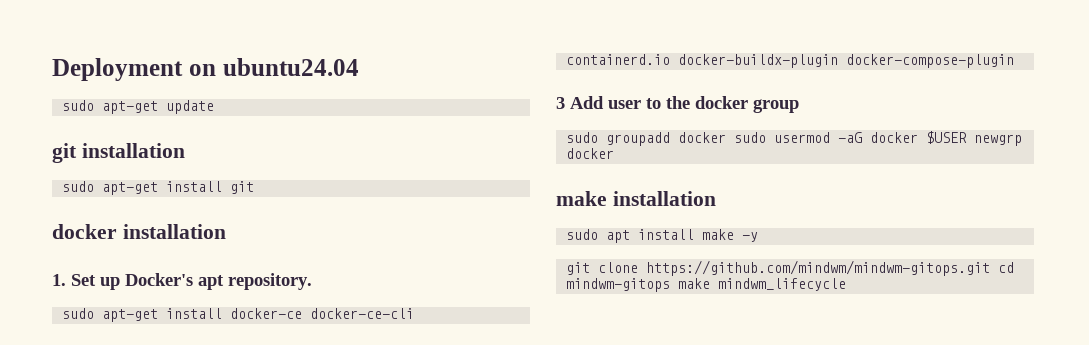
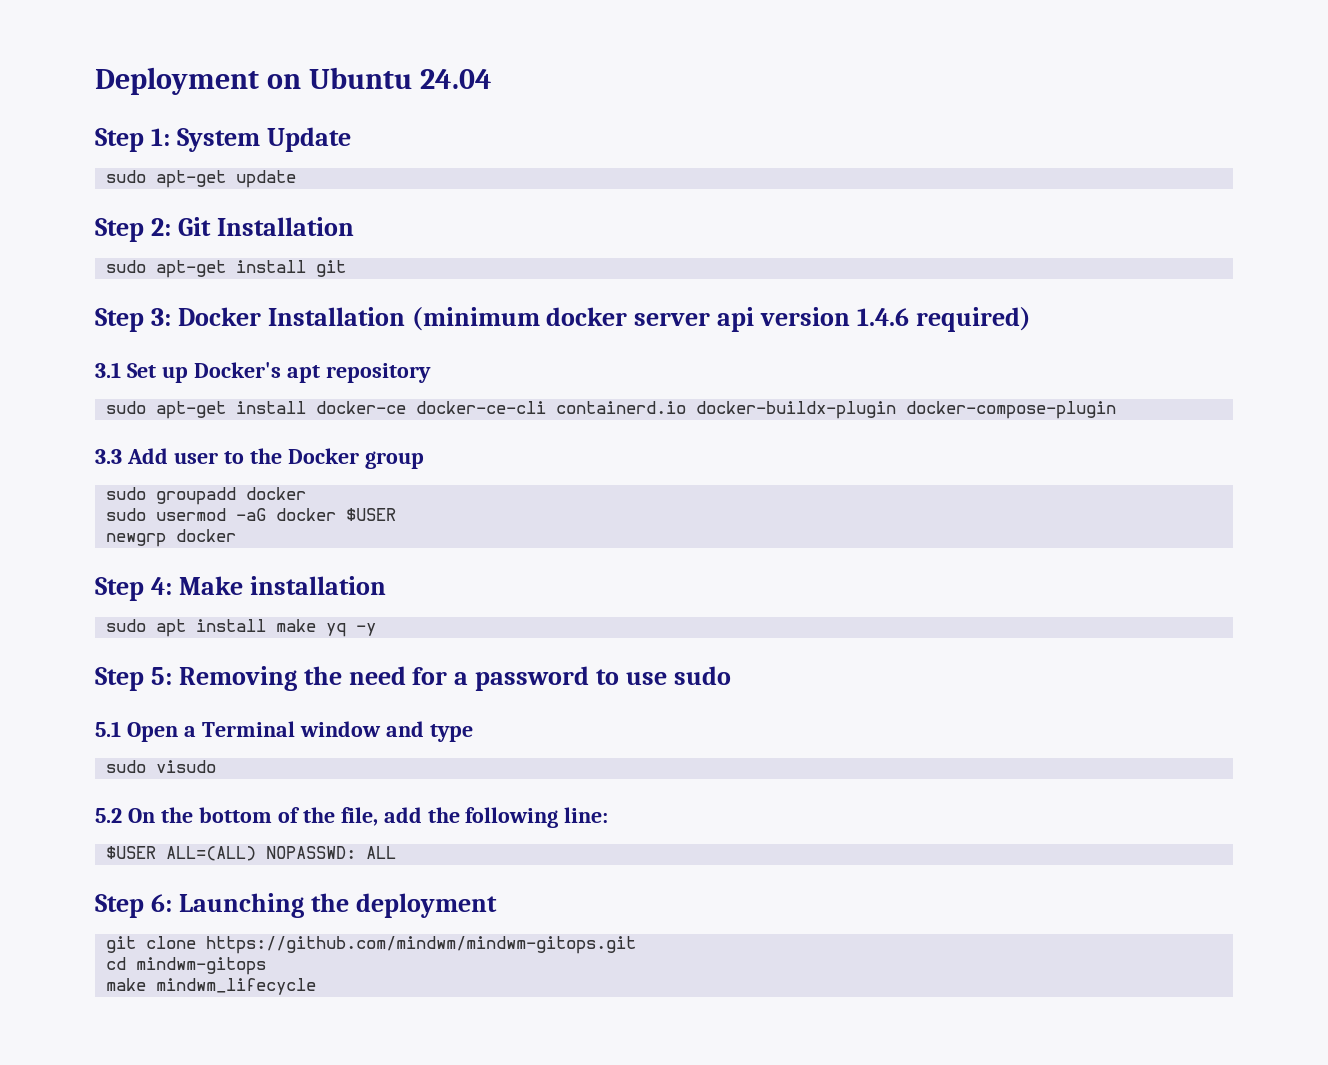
[222,58,359,76] ubuntu24.04 -> [308,67,492,89] [95,127,351,152] Ubuntu 24.04 // Step 1: System Update
[52,143,185,163] git installation -> [95,217,354,242] Step 2: Git Installation
[52,224,226,239] [52,274,66,286] docker installation // 1. -> [95,307,1031,332] [95,362,121,378] Step 3: Docker Installation (minimum docker server api version 1.4.6 required) // 3.1
[228,273,312,290] repository. -> [325,363,431,383] repository
[556,97,565,109] 3 -> [95,449,122,464] 3.3
[695,96,748,109] docker -> [287,448,359,464] Docker
(726, 137) none -> (307, 493) //
(967, 137) none -> (397, 514) //
[556,191,607,206] make -> [95,576,243,601] Step 4: Make
(734, 234) none -> [326,623,347,637] yq
(758, 237) none -> [95,666,731,691] [95,721,473,742] [106,760,217,773] [95,807,609,828] [106,846,397,861] [95,893,497,918] // Step 5: Removing the need for a password to use sudo // 5.1 Open a Terminal window and type // sudo visudo // 5.2 On the bottom of the file, add the following line: // $USER ALL=(ALL) NOPASSWD: ALL // Step 6: Launching the deployment
(990, 268) none -> (637, 945) //
(670, 285) none -> (267, 966) //

